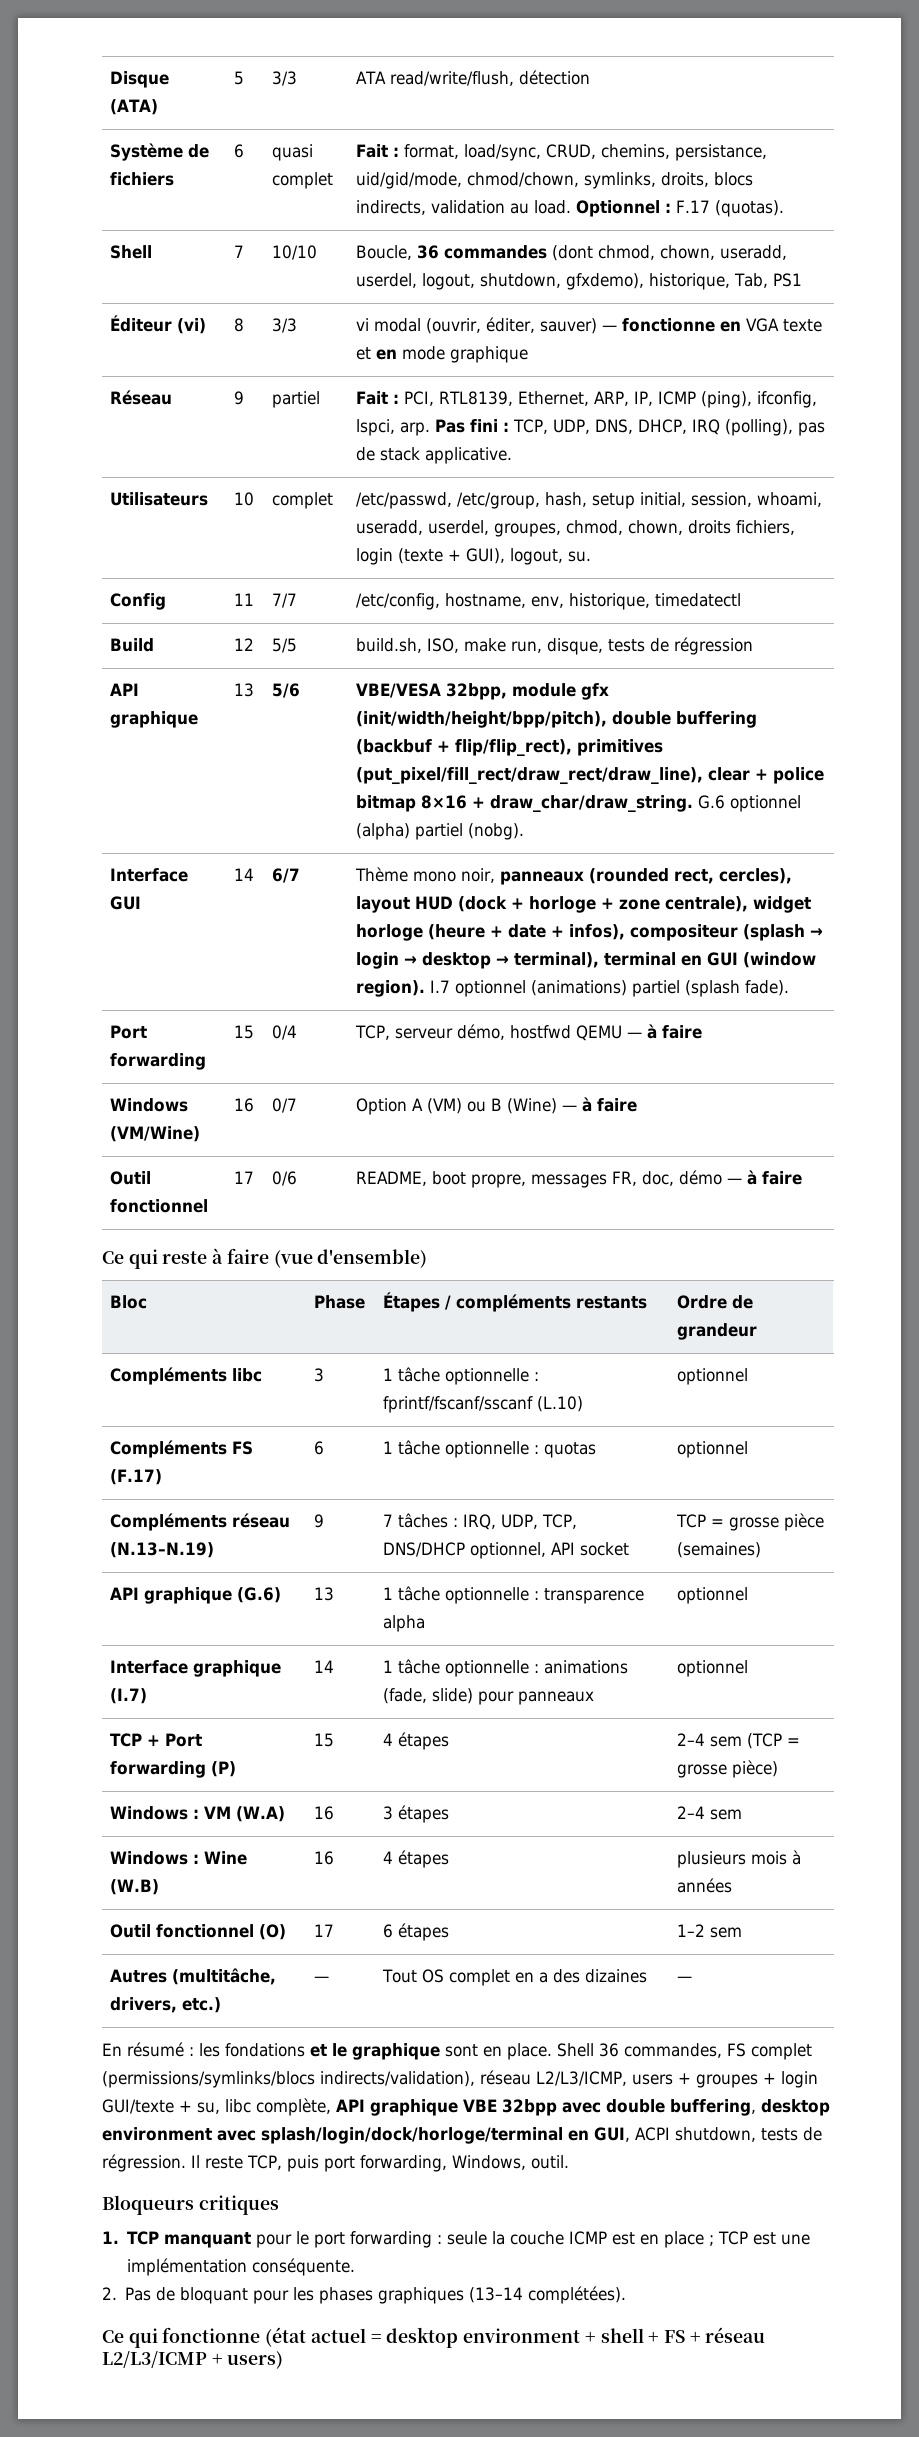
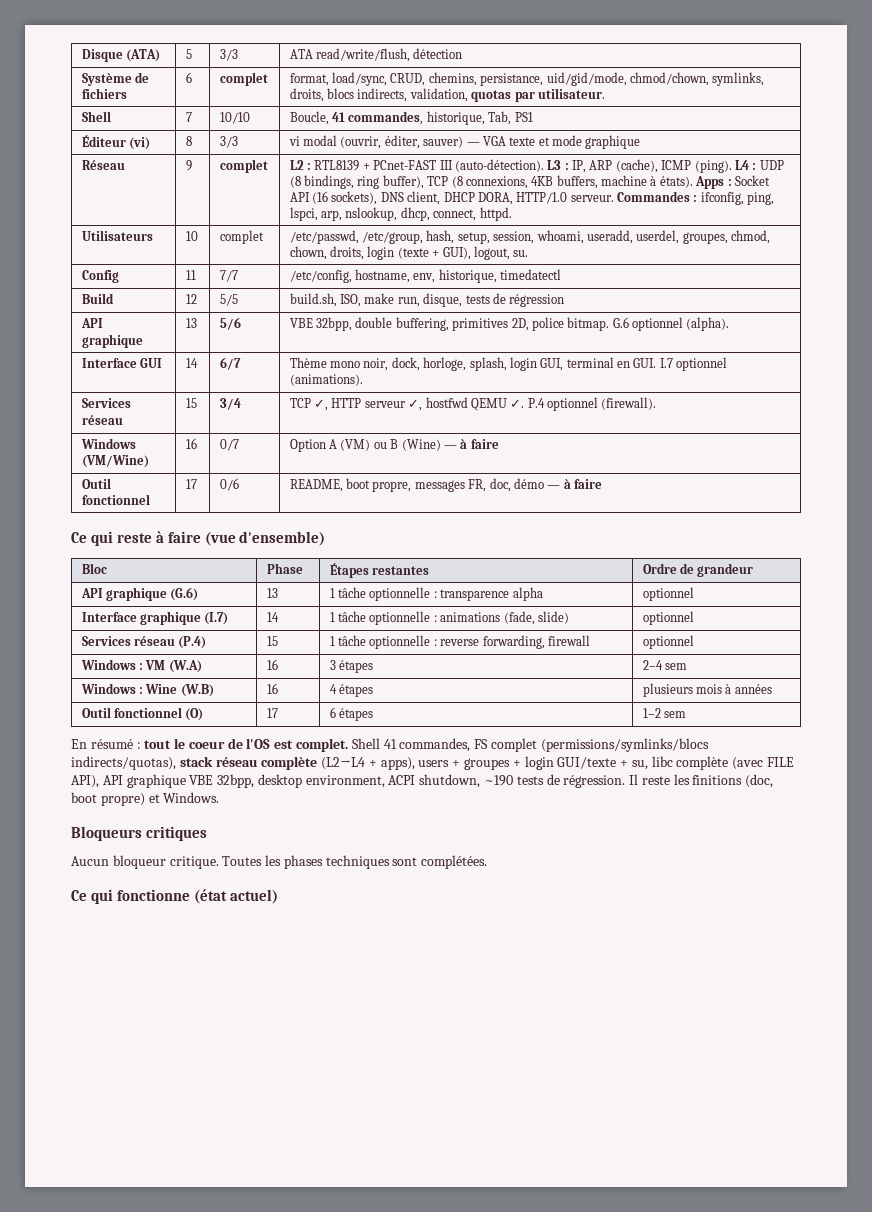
[272,144,314,161] [272,172,334,189] [356,144,400,158] quasi complet | Fait : -> [219,72,268,86] complet |
[431,200,785,217] [110,245,153,259] [234,245,245,258] [272,245,318,260] [356,245,788,261] [356,273,645,290] validation au load. Optionnel : F.17 (quotas). // Shell | 7 | 10/10 | Boucle, 36 commandes (dont chmod, chown, useradd, userdel, logout, shutdown, gfxdemo), -> [409,88,605,102] [81,111,111,122] [185,112,192,122] [219,112,250,124] [289,111,424,125] validation, quotas par utilisateur. // Shell | 7 | 10/10 | Boucle, 41 commandes,
[622,318,742,332] fonctionne en -> (480, 144) none
[376,349,398,360] en -> (550, 141) none
[272,391,321,408] [356,391,818,408] [356,419,826,436] [356,447,513,464] partiel | Fait : PCI, RTL8139, Ethernet, ARP, IP, ICMP (ping), ifconfig, lspci, arp. Pas fini : TCP, UDP, DNS, DHCP, IRQ (polling), pas de stack applicative. -> [219,159,268,173] [289,159,784,173] [289,175,770,189] [289,191,775,205] [289,207,512,221] complet | L2 : RTL8139 + PCnet-FAST III (auto-détection). L3 : IP, ARP (cache), ICMP (ping). L4 : UDP (8 bindings, ring buffer), TCP (8 connexions, 4KB buffers, machine à états). Apps : Socket API (16 sockets), DNS client, DHCP DORA, HTTP/1.0 serveur. Commandes : ifconfig, ping, lspci, arp, nslookup, dhcp, connect, httpd.
[592,492,687,509] setup initial, -> [457,232,490,244] setup,
[688,520,796,535] droits fichiers, -> [330,246,365,260] droits,
[356,683,610,700] [356,711,758,728] [356,739,664,757] [356,767,825,785] [356,795,802,813] [356,823,525,840] VBE/VESA 32bpp, module gfx (init/width/height/bpp/pitch), double buffering (backbuf + flip/flip_rect), primitives (put_pixel/fill_rect/draw_rect/draw_line), clear + police bitmap 8×16 + draw_char/draw_string. G.6 optionnel (alpha) partiel (nobg). -> [289,317,730,331] VBE 32bpp, double buffering, primitives 2D, police bitmap. G.6 optionnel (alpha).
[500,868,793,885] [356,896,812,913] [356,924,824,941] [356,952,817,969] [356,980,790,997] [110,1025,148,1039] [110,1053,207,1070] [234,1025,255,1039] [272,1025,298,1040] [355,1024,703,1041] panneaux (rounded rect, cercles), layout HUD (dock + horloge + zone centrale), widget horloge (heure + date + infos), compositeur (splash → login → desktop → terminal), terminal en GUI (window region). I.7 optionnel (animations) partiel (splash fade). // Port forwarding | 15 | 0/4 | TCP, serveur démo, hostfwd QEMU — à faire -> [391,357,728,371] [289,374,363,386] [81,398,131,408] [81,415,123,425] [185,398,197,408] [219,398,241,410] [289,397,657,411] dock, horloge, splash, login GUI, terminal en GUI. I.7 optionnel (animations). // Services réseau | 15 | 3/4 | TCP ✓, HTTP serveur ✓, hostfwd QEMU ✓. P.4 optionnel (firewall).
[445,1294,648,1312] / compléments restants -> [372,566,430,575] restantes
[110,1367,263,1385] [314,1368,325,1382] [383,1367,540,1385] [383,1396,584,1413] [677,1368,749,1385] [110,1440,254,1458] [110,1469,163,1485] [314,1441,325,1455] [383,1440,597,1458] [677,1441,749,1458] [110,1513,291,1531] [110,1542,215,1558] [314,1514,325,1528] [383,1513,578,1530] [383,1542,630,1559] [676,1513,825,1531] [677,1542,762,1558] // Compléments libc | 3 | 1 tâche optionnelle : fprintf/fscanf/sscanf (L.10) | optionnel // Compléments FS (F.17) | 6 | 1 tâche optionnelle : quotas | optionnel // Compléments réseau (N.13–N.19) | 9 | 7 tâches : IRQ, UDP, TCP, DNS/DHCP optionnel, API socket | TCP = grosse pièce (semaines) -> (754, 570) none
[478,1691,595,1705] [677,1660,749,1677] [110,1733,203,1747] [110,1761,237,1778] [314,1733,335,1747] [383,1732,450,1750] [677,1733,801,1749] [677,1760,779,1778] pour panneaux | optionnel // TCP + Port forwarding (P) | 15 | 4 étapes | 2–4 sem (TCP = grosse pièce) -> [642,611,694,625] [81,636,207,649] [266,636,278,646] [329,635,590,649] [642,635,694,649] | optionnel // Services réseau (P.4) | 15 | 1 tâche optionnelle : reverse forwarding, firewall | optionnel
[110,1968,277,1985] [110,1997,222,2013] [314,1976,330,1982] [382,1969,648,1986] [677,1976,693,1982] [102,2042,812,2060] [102,2070,627,2088] // Autres (multitâche, drivers, etc.) | — | Tout OS complet en a des dizaines | — // En résumé : les fondations et le graphique sont en place. Shell 36 commandes, FS complet (permissions/symlinks/blocs indirects/validation), réseau L2/L3/ICMP, -> [71,738,709,752] [71,756,415,770] // En résumé : tout le coeur de l'OS est complet. Shell 41 commandes, FS complet (permissions/symlinks/blocs indirects/quotas), stack réseau complète (L2→L4 + apps),
[256,2098,830,2116] [102,2127,630,2144] complète, API graphique VBE 32bpp avec double buffering, desktop environment avec splash/login/dock/horloge/terminal en GUI, -> [676,756,795,770] [71,774,385,788] complète (avec FILE API), API graphique VBE 32bpp, desktop environment,
(756, 2134) none -> [484,775,514,786] ~190
[247,2155,569,2172] [102,2195,279,2215] [102,2231,811,2248] [127,2258,356,2276] [102,2286,627,2304] [102,2327,766,2348] [102,2351,284,2369] TCP, puis port forwarding, Windows, outil. // Bloqueurs critiques // 1. TCP manquant pour le port forwarding : seule la couche ICMP est en place ; TCP est une implémentation conséquente. // 2. Pas de bloquant pour les phases graphiques (13–14 complétées). // Ce qui fonctionne (état actuel = desktop environment + shell + FS + réseau L2/L3/ICMP + users) -> [673,774,774,788] [71,792,220,806] [71,826,207,841] [71,855,488,869] [71,889,278,904] les finitions (doc, boot propre) et Windows. // Bloqueurs critiques // Aucun bloqueur critique. Toutes les phases techniques sont complétées. // Ce qui fonctionne (état actuel)

